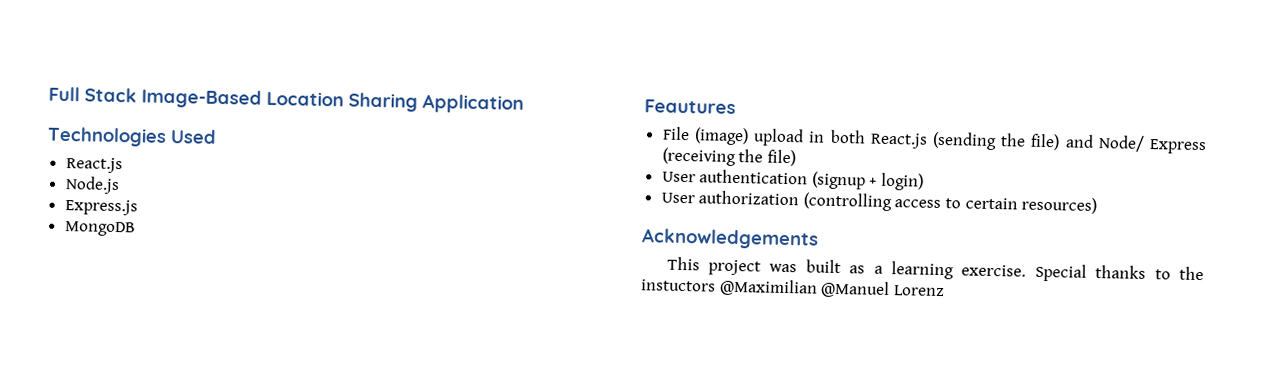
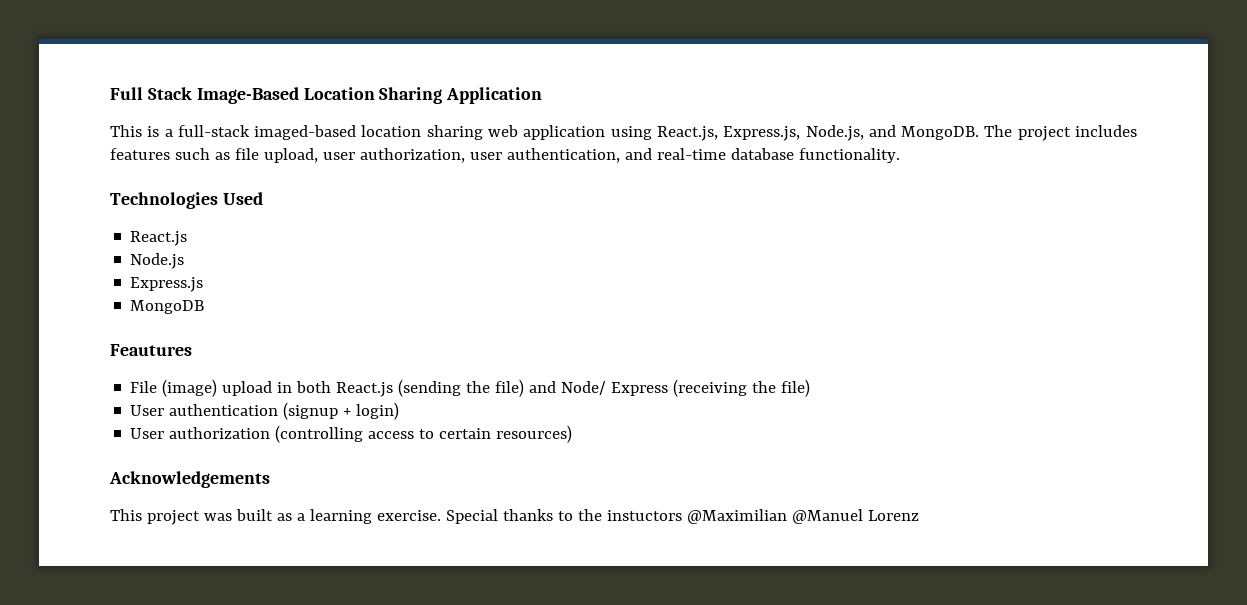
(524, 103) none -> [110,125,1137,141] [110,148,900,163] // This is a full-stack imaged-based location sharing web application using React.js, Express.js, Node.js, and MongoDB. The project includes features such as file upload, user authorization, user authentication, and real-time database functionality.

